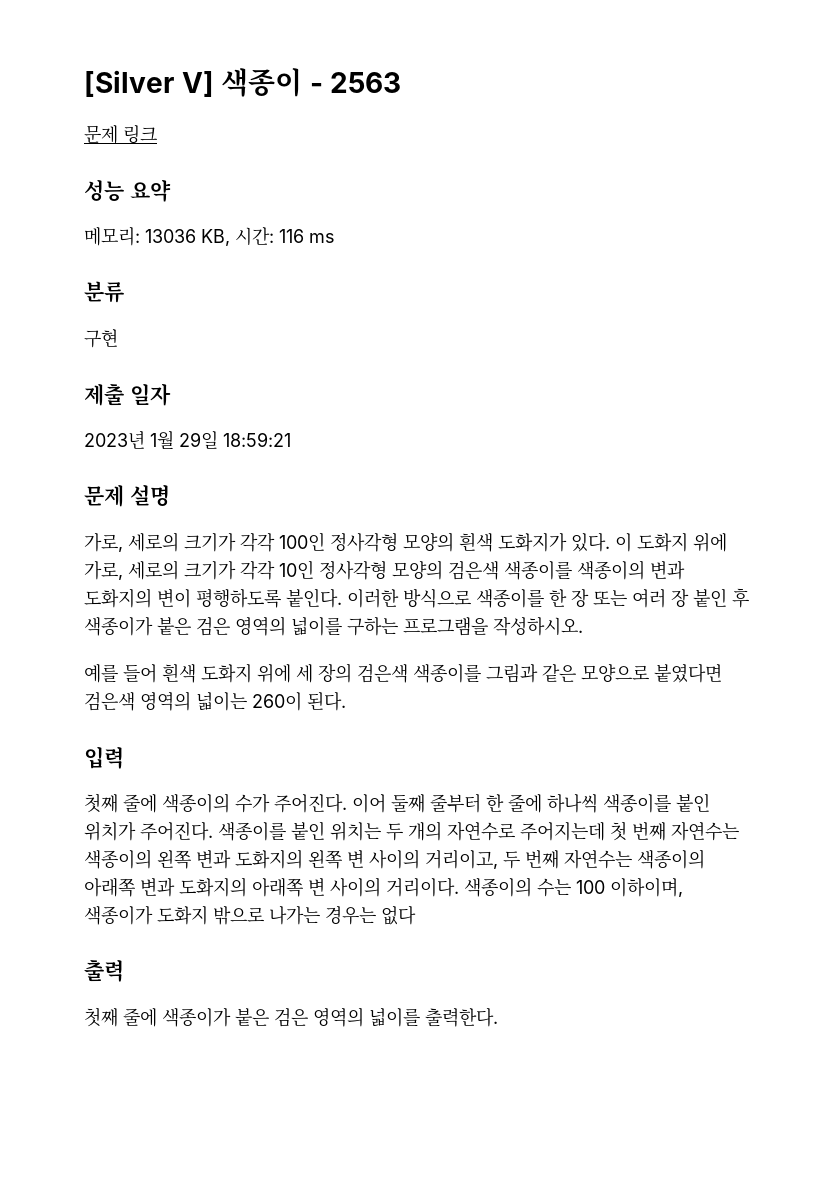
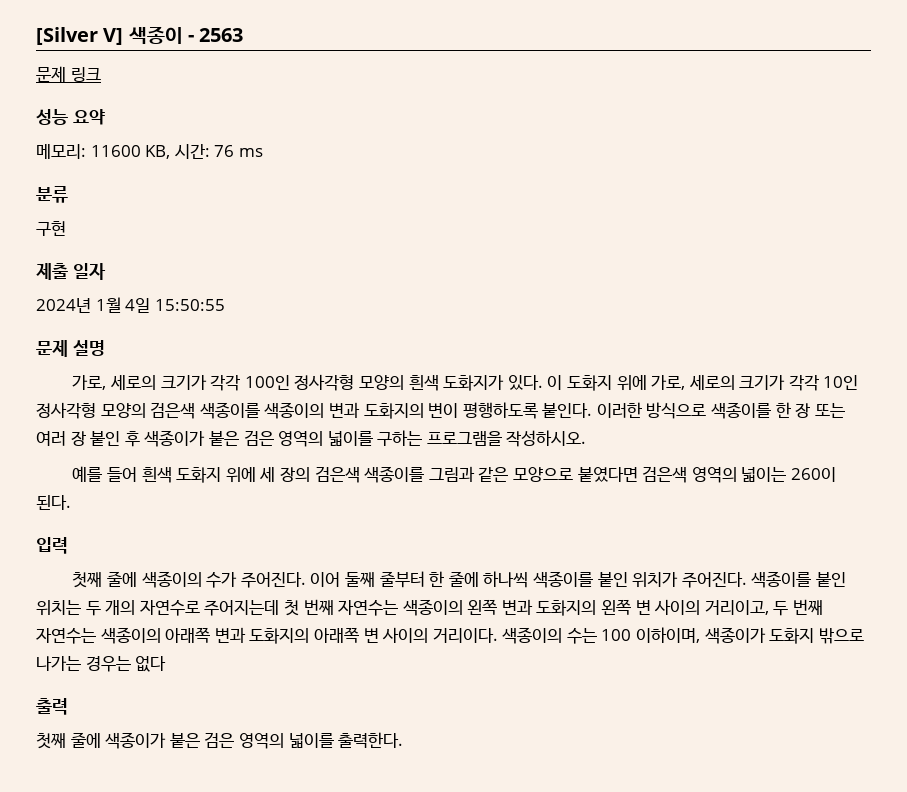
[145,229,196,243] 13036 -> [90,145,141,157] 11600
[279,229,304,243] 116 -> [214,145,235,157] 76
[84,430,291,449] 2023년 1월 29일 18:59:21 -> [36,297,225,313] 2024년 1월 4일 15:50:55

